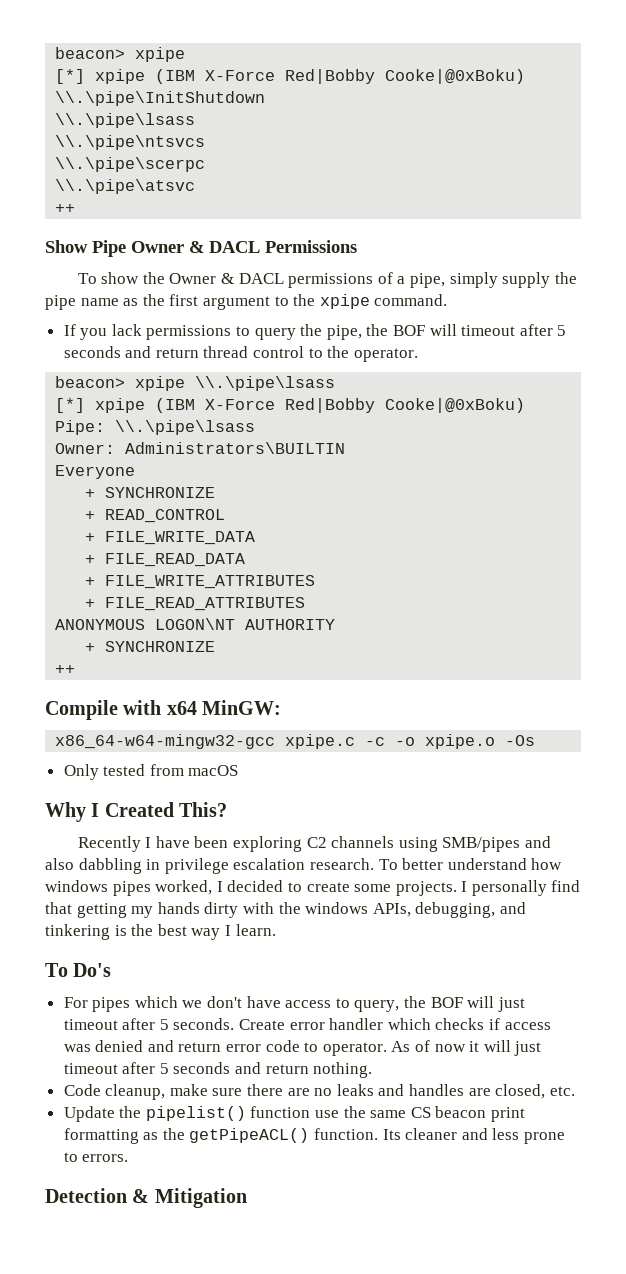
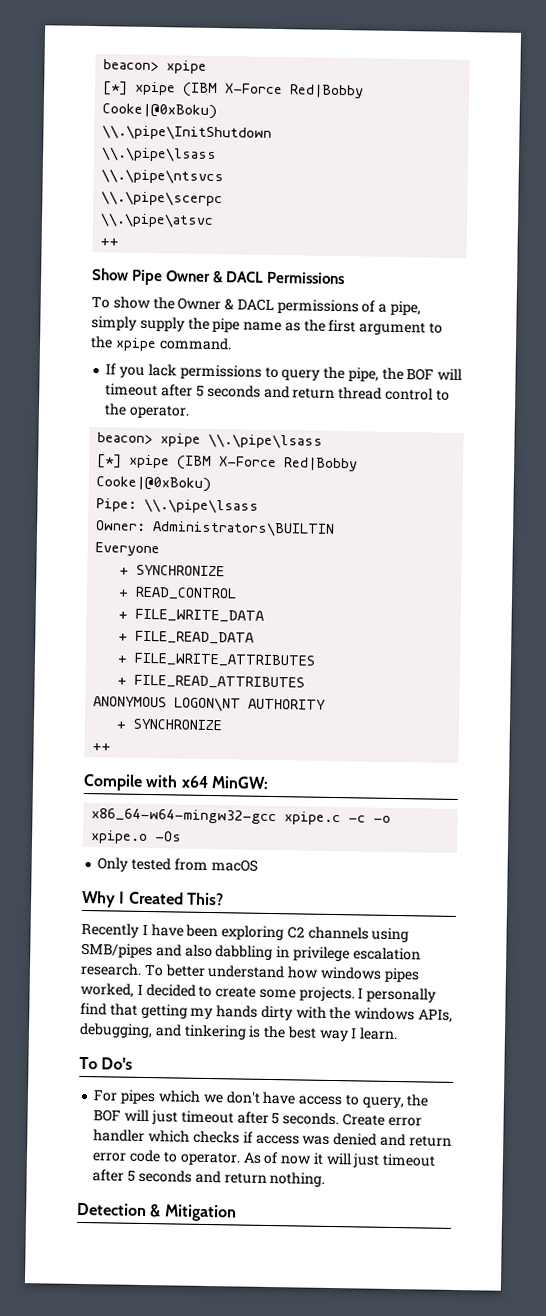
[63,1084,575,1100] [63,1106,526,1122] [63,1128,566,1144] [63,1152,129,1162] // Code cleanup, make sure there are no leaks and handles are closed, etc. // Update the pipelist() function use the same CS beacon print formatting as the getPipeACL() function. Its cleaner and less prone to errors. -> (326, 1179) none

